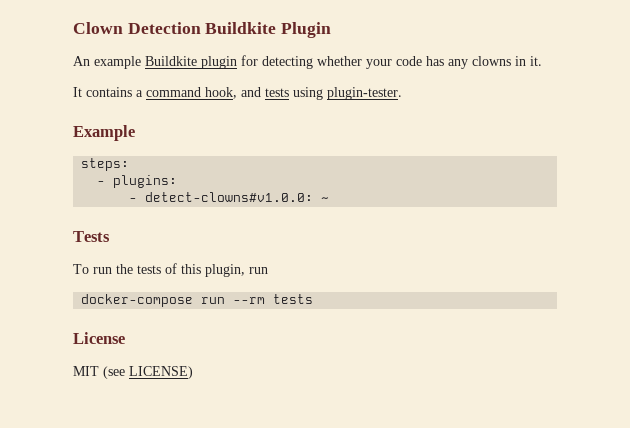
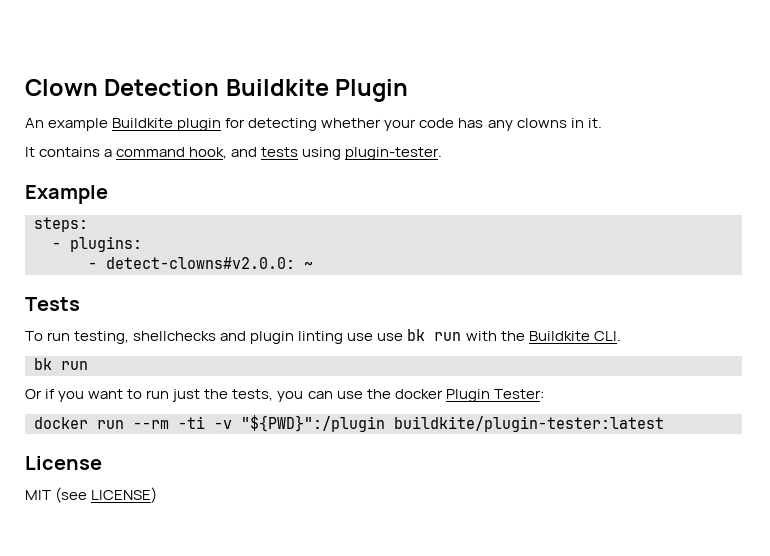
[145,192,314,202] detect-clowns#v1.0.0: -> [106,257,295,269] detect-clowns#v2.0.0:
[116,263,268,277] [81,294,314,307] the tests of this plugin, run // docker-compose run --rm tests -> [74,329,621,344] [34,358,88,370] [25,389,544,402] [34,415,664,432] testing, shellchecks and plugin linting use use bk run with the Buildkite CLI. // bk run // Or if you want to run just the tests, you can use the docker Plugin Tester: // docker run --rm -ti -v "${PWD}":/plugin buildkite/plugin-tester:latest

